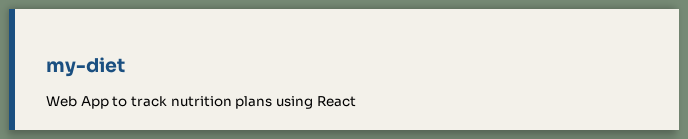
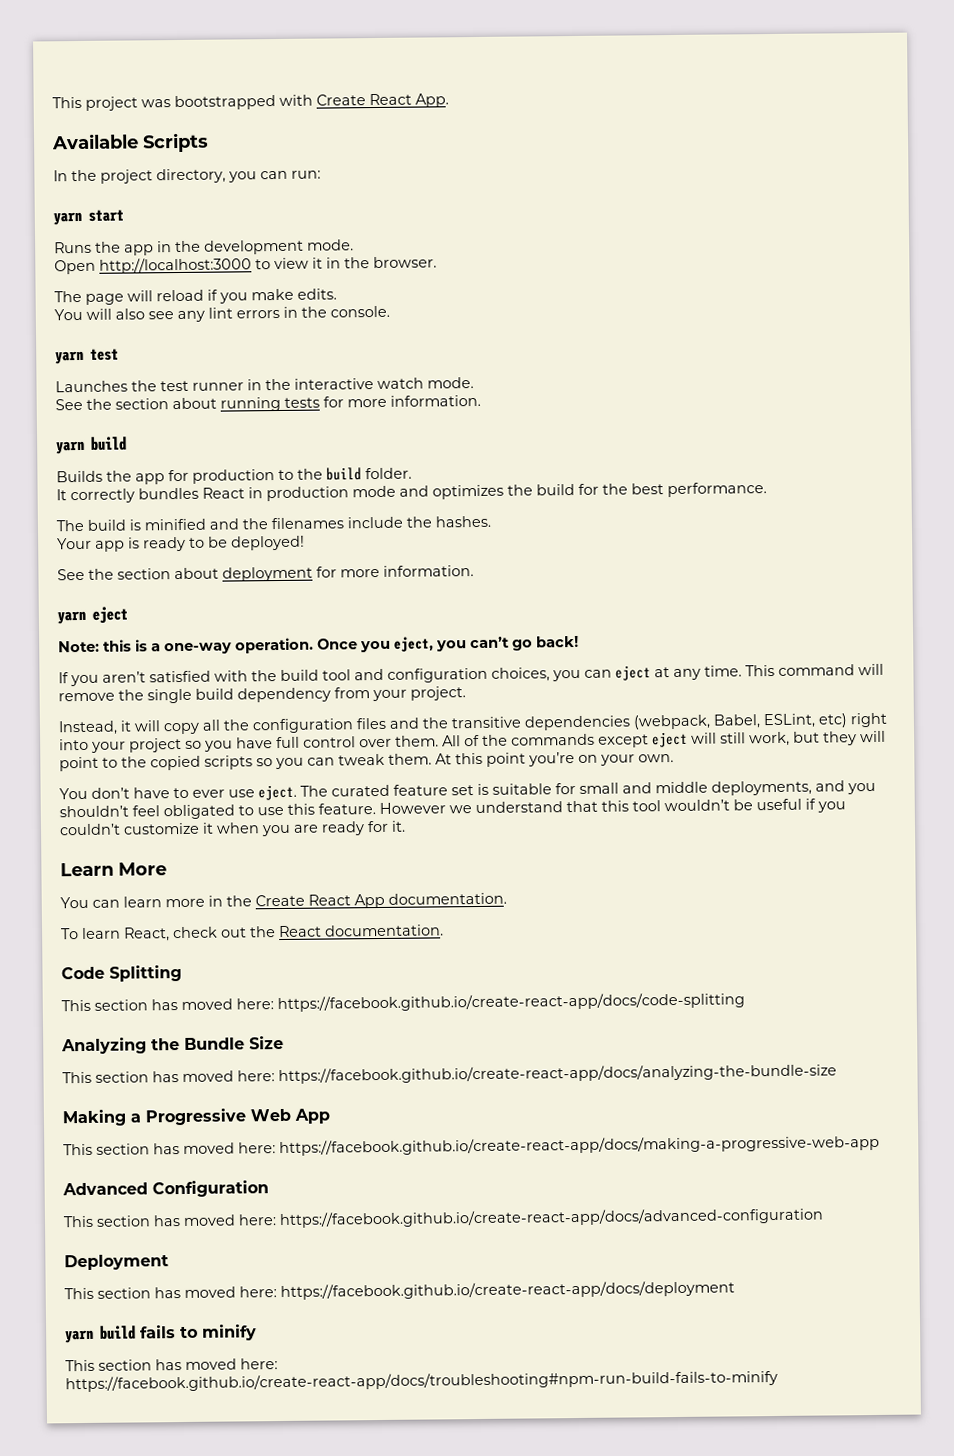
[46,57,125,77] [46,96,356,109] my-diet // Web App to track nutrition plans using React -> [52,93,449,111] [51,132,209,153] [53,168,321,184] [53,209,124,226] [54,239,354,256] [54,256,437,275] [54,288,337,305] [54,305,390,323] [55,348,119,365] [55,377,474,393] [55,394,481,412] [56,436,127,455] [56,467,412,485] [56,482,767,504] [56,515,491,532] [57,535,305,552] [57,565,474,582] [57,606,128,625] [58,635,579,655] [58,663,884,687] [58,686,466,704] [58,712,888,736] [59,730,886,753] [59,752,674,772] [59,780,876,801] [59,798,846,820] [59,820,406,837] [60,862,167,877] [60,892,507,909] [61,924,444,942] [61,965,182,982] [61,992,745,1013] [61,1035,284,1055] [62,1063,837,1085] [62,1108,330,1127] [63,1134,880,1157] [62,1180,269,1198] [63,1207,824,1229] [64,1254,169,1271] [64,1280,735,1301] [65,1324,257,1344] [65,1358,278,1372] [65,1369,778,1393] This project was bootstrapped with Create React App. // Available Scripts // In the project directory, you can run: // yarn start // Runs the app in the development mode. // Open http://localhost:3000 to view it in the browser. // The page will reload if you make edits. // You will also see any lint errors in the console. // yarn test // Launches the test runner in the interactive watch mode. // See the section about running tests for more information. // yarn build // Builds the app for production to the build folder. // It correctly bundles React in production mode and optimizes the build for the best performance. // The build is minified and the filenames include the hashes. // Your app is ready to be deployed! // See the section about deployment for more information. // yarn eject // Note: this is a one-way operation. Once you eject, you can’t go back! // If you aren’t satisfied with the build tool and configuration choices, you can eject at any time. This command will remove the single build dependency from your project. // Instead, it will copy all the configuration files and the transitive dependencies (webpack, Babel, ESLint, etc) right into your project so you have full control over them. All of the commands except eject will still work, but they will point to the copied scripts so you can tweak them. At this point you’re on your own. // You don’t have to ever use eject. The curated feature set is suitable for small and middle deployments, and you shouldn’t feel obligated to use this feature. However we understand that this tool wouldn’t be useful if you couldn’t customize it when you are ready for it. // Learn More // You can learn more in the Create React App documentation. // To learn React, check out the React documentation. // Code Splitting // This section has moved here: https://facebook.github.io/create-react-app/docs/code-splitting // Analyzing the Bundle Size // This section has moved here: https://facebook.github.io/create-react-app/docs/analyzing-the-bundle-size // Making a Progressive Web App // This section has moved here: https://facebook.github.io/create-react-app/docs/making-a-progressive-web-app // Advanced Configuration // This section has moved here: https://facebook.github.io/create-react-app/docs/advanced-configuration // Deployment // This section has moved here: https://facebook.github.io/create-react-app/docs/deployment // yarn build fails to minify // This section has moved here: https://facebook.github.io/create-react-app/docs/troubleshooting#npm-run-build-fails-to-minify

